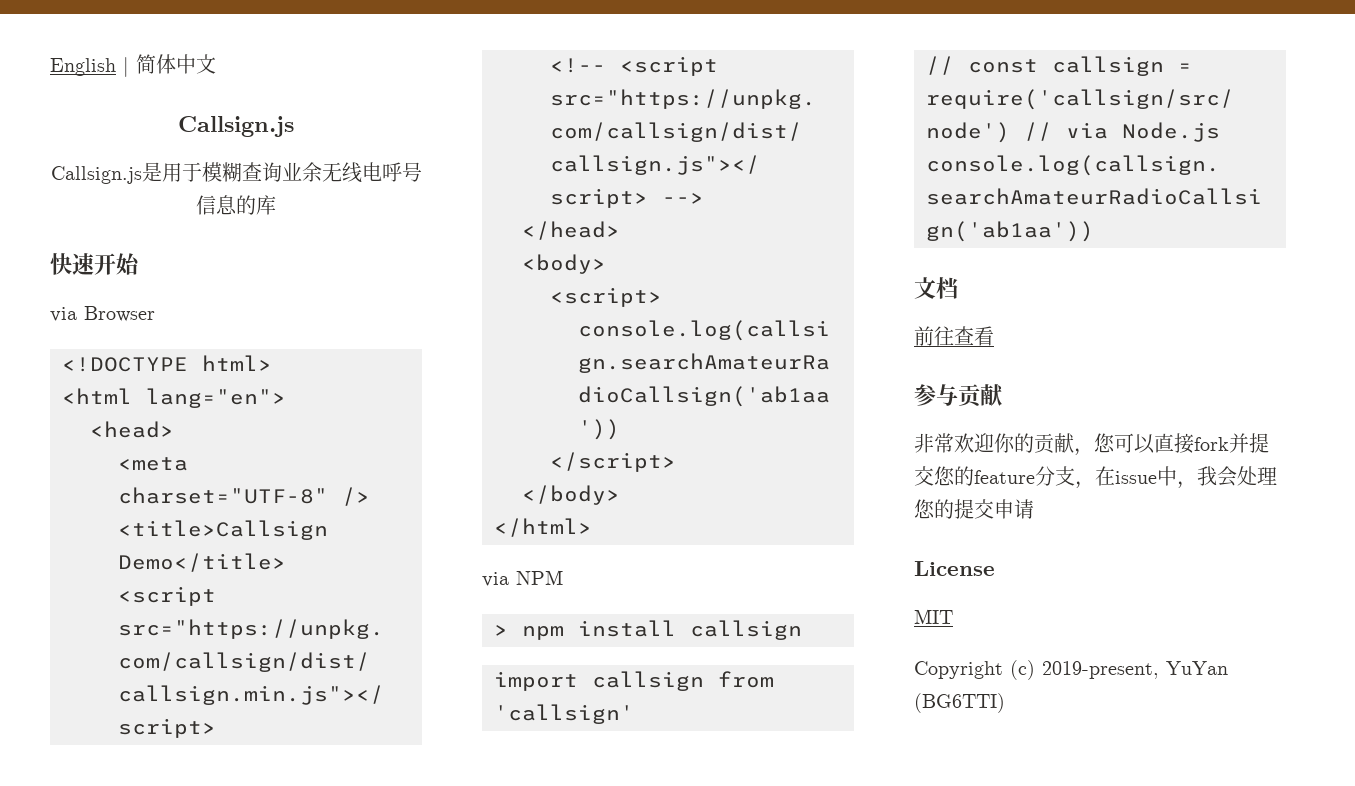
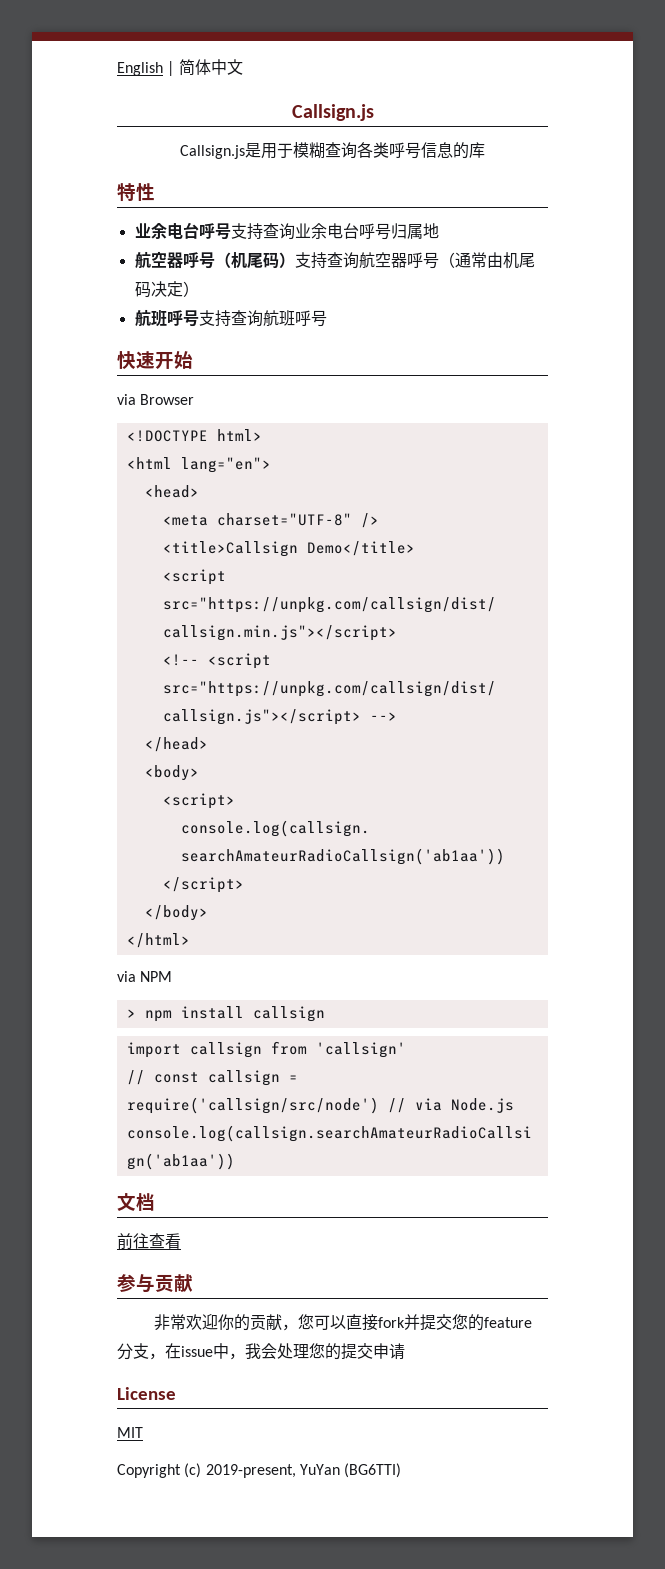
[281,162,382,183] 业余无线电 -> [357,142,389,158] 各类
(276, 205) none -> [117,183,155,202] [134,222,439,240] [134,251,535,269] [134,281,199,298] [134,309,327,327] // 特性 // 业余电台呼号支持查询业余电台呼号归属地 // 航空器呼号（机尾码）支持查询航空器呼号（通常由机尾码决定） // 航班呼号支持查询航班呼号

